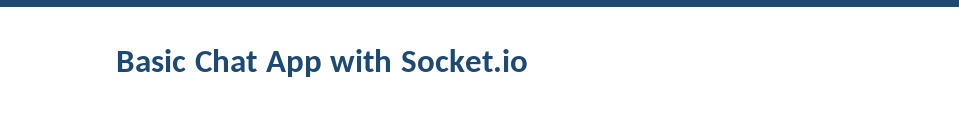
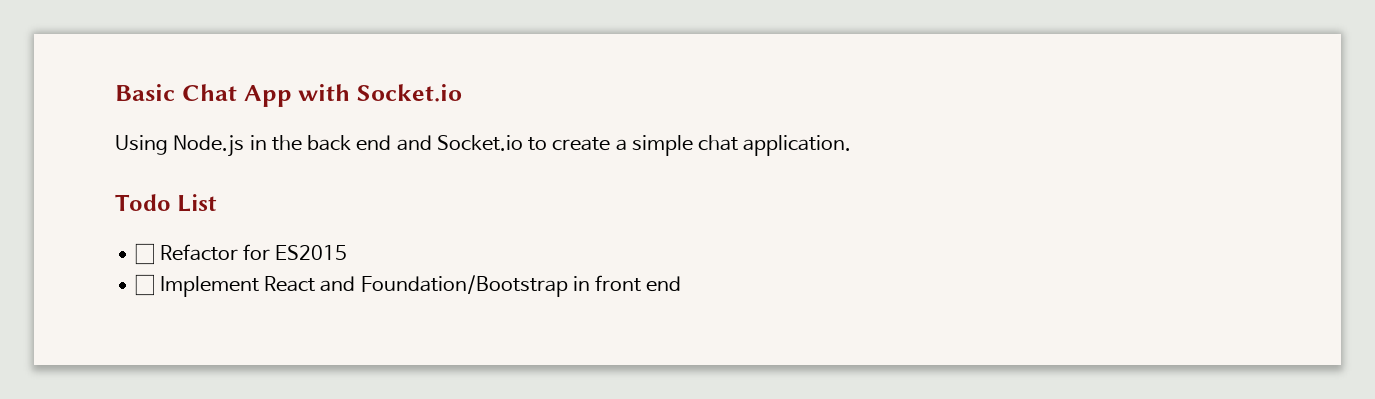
(529, 60) none -> [115,135,852,157] [115,194,218,212] [135,243,348,265] [135,274,682,297] // Using Node.js in the back end and Socket.io to create a simple chat application. // Todo List // ☐ Refactor for ES2015 // ☐ Implement React and Foundation/Bootstrap in front end

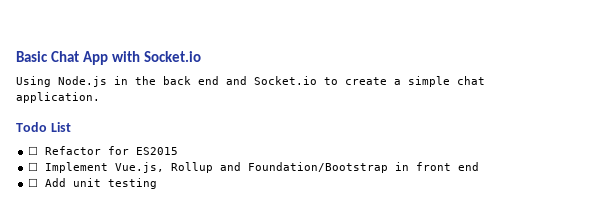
[263,276,315,292] React -> [115,162,214,173] Vue.js, Rollup
(682, 284) none -> [28,178,158,189] // ☐ Add unit testing

